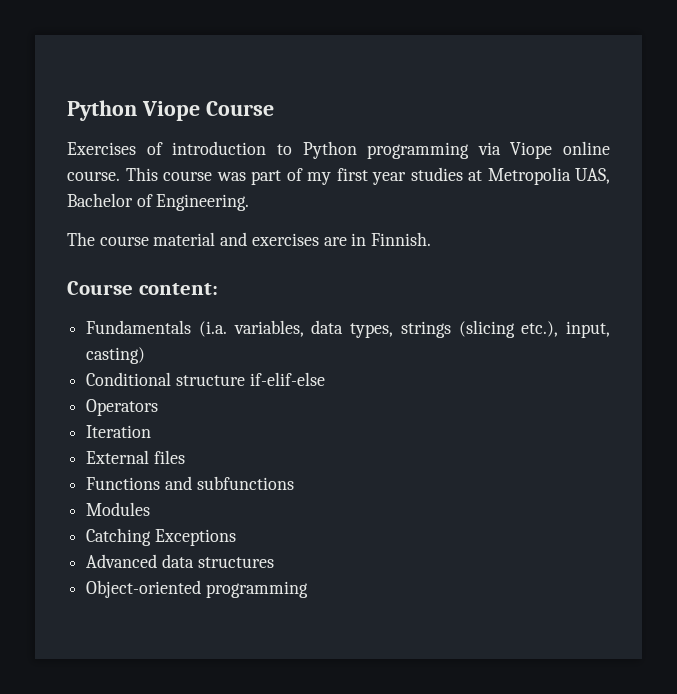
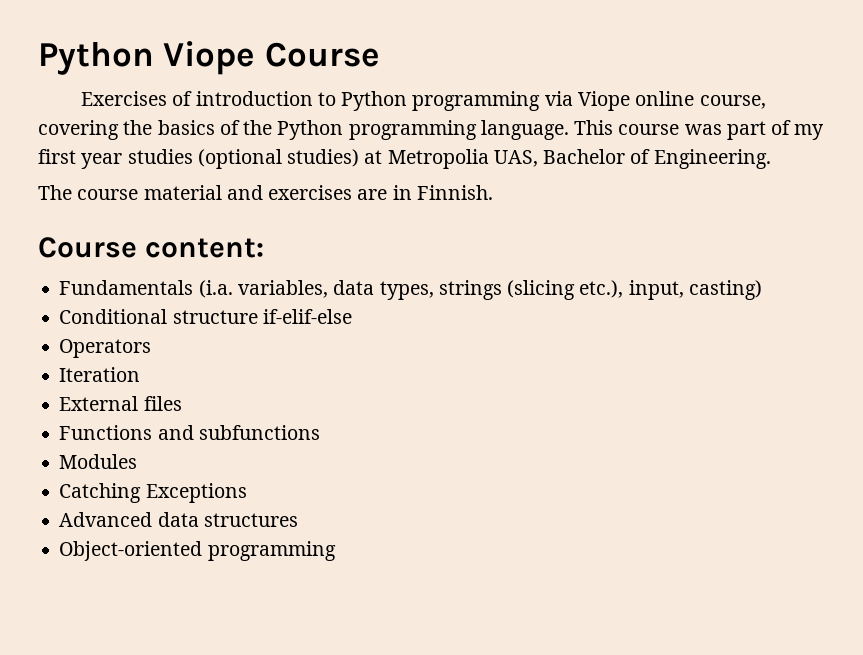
[67,171,120,181] course. -> [699,95,766,109] [38,120,569,140] course, covering the basics of the Python programming language.
(463, 174) none -> [197,149,360,169] (optional studies)

